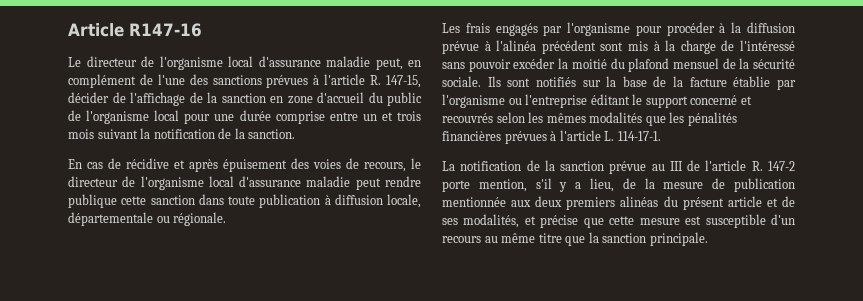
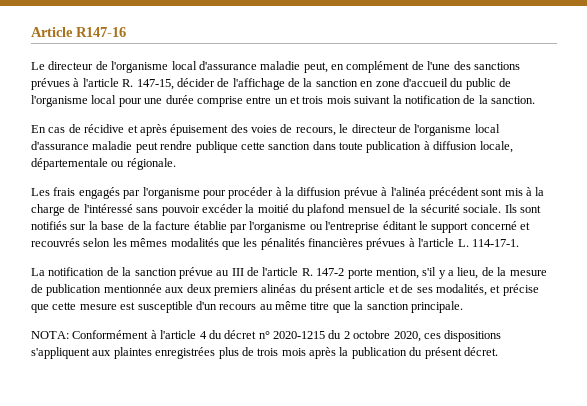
(708, 239) none -> [31,330,502,342] [31,347,498,359] // NOTA: Conformément à l'article 4 du décret n° 2020-1215 du 2 octobre 2020, ces dispositions s'appliquent aux plaintes enregistrées plus de trois mois après la publication du présent décret.

